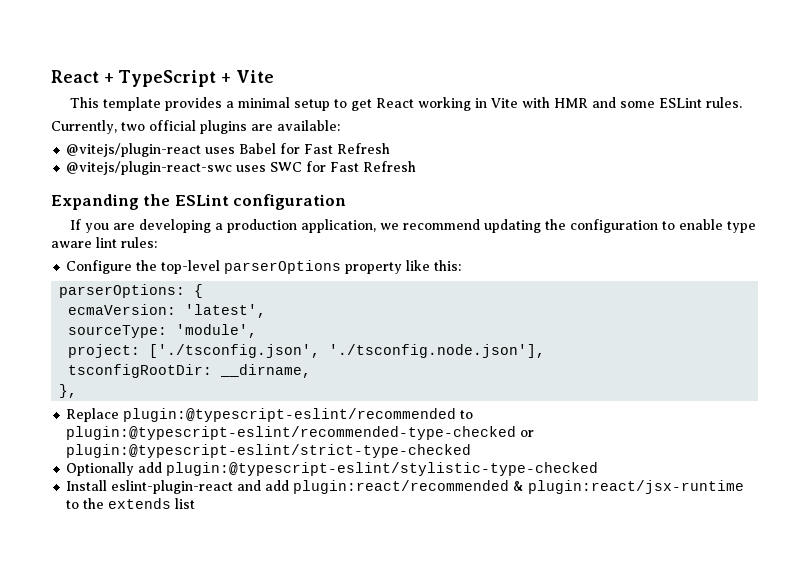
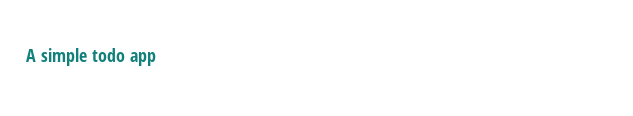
[51,70,274,87] [69,97,742,111] [51,120,340,134] [66,143,391,157] [66,161,417,175] [51,194,347,210] [69,219,756,233] [51,237,157,248] [66,260,462,274] [59,284,204,298] [68,304,267,318] [68,324,258,338] [68,344,546,358] [68,364,312,378] [59,384,78,398] [66,408,474,422] [66,426,535,440] [66,444,472,458] [66,462,599,476] [66,480,745,494] [66,498,196,509] React + TypeScript + Vite // This template provides a minimal setup to get React working in Vite with HMR and some ESLint rules. // Currently, two official plugins are available: // @vitejs/plugin-react uses Babel for Fast Refresh // @vitejs/plugin-react-swc uses SWC for Fast Refresh // Expanding the ESLint configuration // If you are developing a production application, we recommend updating the configuration to enable type aware lint rules: // Configure the top-level parserOptions property like this: // parserOptions: { // ecmaVersion: 'latest', // sourceType: 'module', // project: ['./tsconfig.json', './tsconfig.node.json'], // tsconfigRootDir: __dirname, // }, // Replace plugin:@typescript-eslint/recommended to plugin:@typescript-eslint/recommended-type-checked or plugin:@typescript-eslint/strict-type-checked // Optionally add plugin:@typescript-eslint/stylistic-type-checked // Install eslint-plugin-react and add plugin:react/recommended & plugin:react/jsx-runtime to the extends list -> [26,48,156,66] A simple todo app

